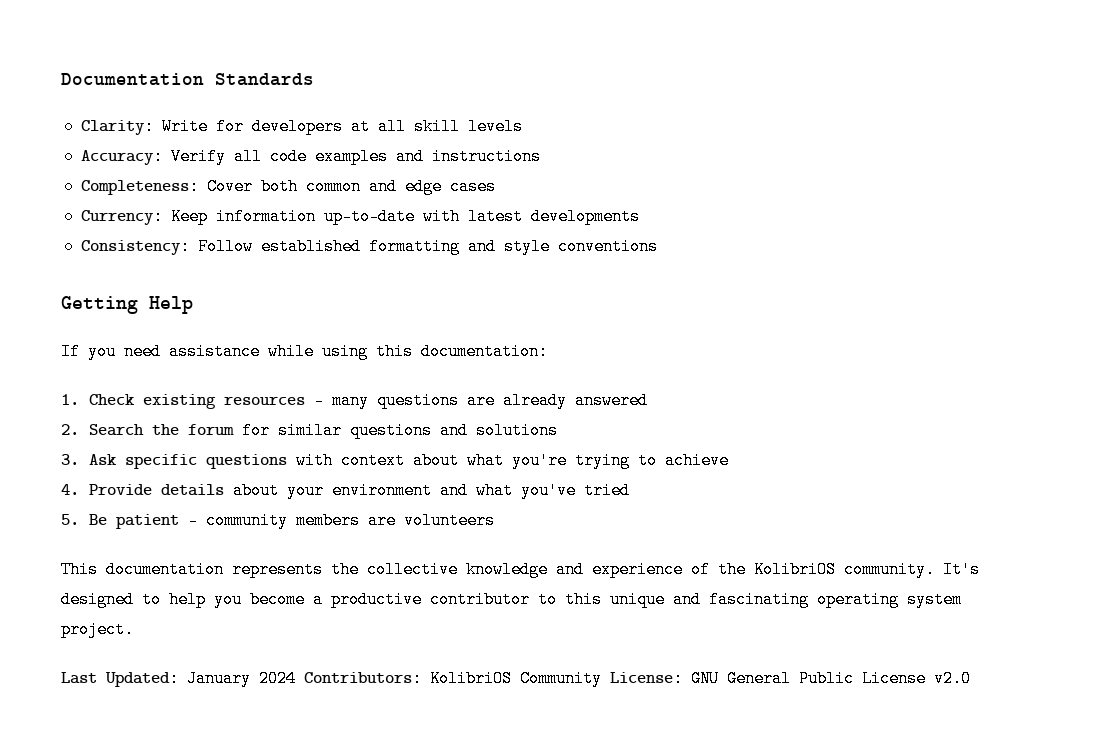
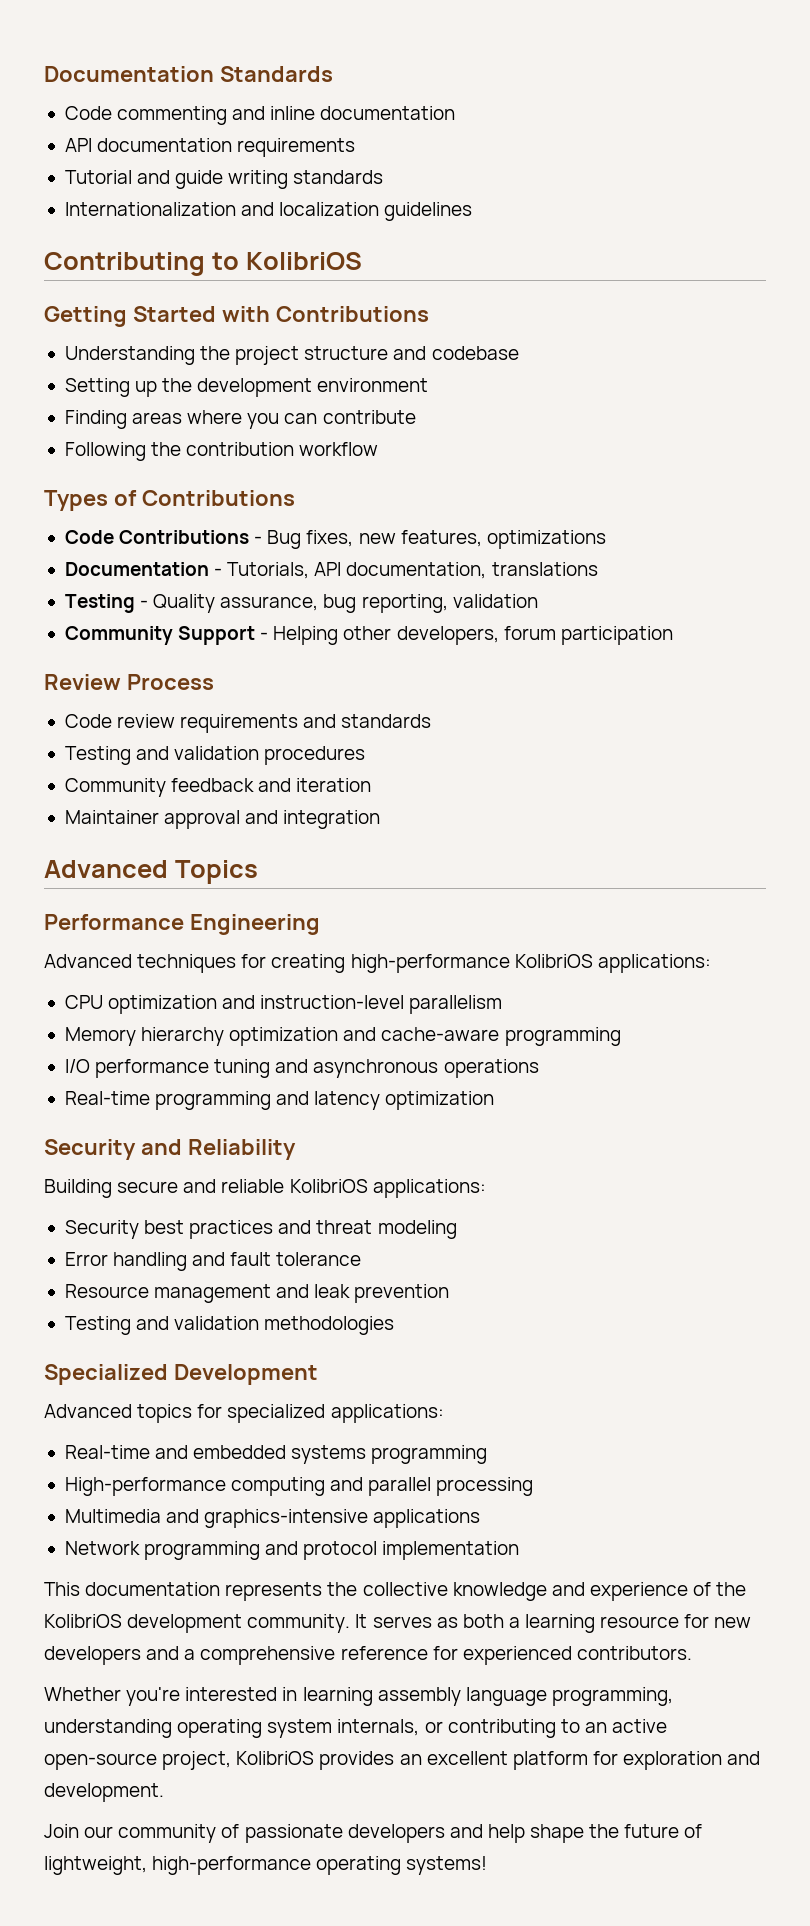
[80,118,523,135] [80,148,541,165] [80,178,496,195] [80,208,640,225] [80,238,658,255] [61,296,193,314] [61,343,548,360] [61,392,649,409] [61,422,559,439] [61,452,730,469] [61,482,631,499] [61,512,496,529] Clarity: Write for developers at all skill levels // Accuracy: Verify all code examples and instructions // Completeness: Cover both common and edge cases // Currency: Keep information up-to-date with latest developments // Consistency: Follow established formatting and style conventions // Getting Help // If you need assistance while using this documentation: // 1. Check existing resources - many questions are already answered // 2. Search the forum for similar questions and solutions // 3. Ask specific questions with context about what you're trying to achieve // 4. Provide details about your environment and what you've tried // 5. Be patient - community members are volunteers -> [64,106,456,125] [64,138,356,157] [64,170,384,189] [64,202,473,221] [44,252,362,276] [44,306,429,327] [64,346,519,365] [64,378,429,397] [64,410,416,429] [64,442,379,461] [44,490,295,511] [64,530,606,549] [64,562,598,579] [64,594,538,613] [64,626,673,645] [44,674,214,690] [64,714,432,733] [64,746,366,765] [64,778,372,797] [64,810,381,829] [44,860,258,884] [44,914,320,935] [44,954,711,973] [64,995,503,1014] [64,1027,621,1046] [64,1059,539,1078] [64,1091,495,1110] [44,1139,296,1160] [44,1179,486,1198] [64,1220,457,1239] [64,1252,362,1271] [64,1284,450,1303] [64,1316,395,1335] [44,1364,318,1385] [44,1404,444,1423] [64,1445,488,1464] [64,1477,534,1496] [64,1509,481,1528] [64,1541,520,1560] Code commenting and inline documentation // API documentation requirements // Tutorial and guide writing standards // Internationalization and localization guidelines // Contributing to KolibriOS // Getting Started with Contributions // Understanding the project structure and codebase // Setting up the development environment // Finding areas where you can contribute // Following the contribution workflow // Types of Contributions // Code Contributions - Bug fixes, new features, optimizations // Documentation - Tutorials, API documentation, translations // Testing - Quality assurance, bug reporting, validation // Community Support - Helping other developers, forum participation // Review Process // Code review requirements and standards // Testing and validation procedures // Community feedback and iteration // Maintainer approval and integration // Advanced Topics // Performance Engineering // Advanced techniques for creating high-performance KolibriOS applications: // CPU optimization and instruction-level parallelism // Memory hierarchy optimization and cache-aware programming // I/O performance tuning and asynchronous operations // Real-time programming and latency optimization // Security and Reliability // Building secure and reliable KolibriOS applications: // Security best practices and threat modeling // Error handling and fault tolerance // Resource management and leak prevention // Testing and validation methodologies // Specialized Development // Advanced topics for specialized applications: // Real-time and embedded systems programming // High-performance computing and parallel processing // Multimedia and graphics-intensive applications // Network programming and protocol implementation
[844,561,980,578] [61,591,962,608] [61,621,134,638] [61,670,971,687] community. It's designed to help you become a productive contributor to this unique and fascinating operating system project. // Last Updated: January 2024 Contributors: KolibriOS Community License: GNU General Public License v2.0 -> [127,1614,752,1633] [44,1646,692,1665] [44,1687,673,1706] [44,1719,668,1738] [44,1751,761,1770] [44,1783,164,1802] [44,1824,703,1843] [44,1856,488,1875] development community. It serves as both a learning resource for new developers and a comprehensive reference for experienced contributors. // Whether you're interested in learning assembly language programming, understanding operating system internals, or contributing to an active open-source project, KolibriOS provides an excellent platform for exploration and development. // Join our community of passionate developers and help shape the future of lightweight, high-performance operating systems!

